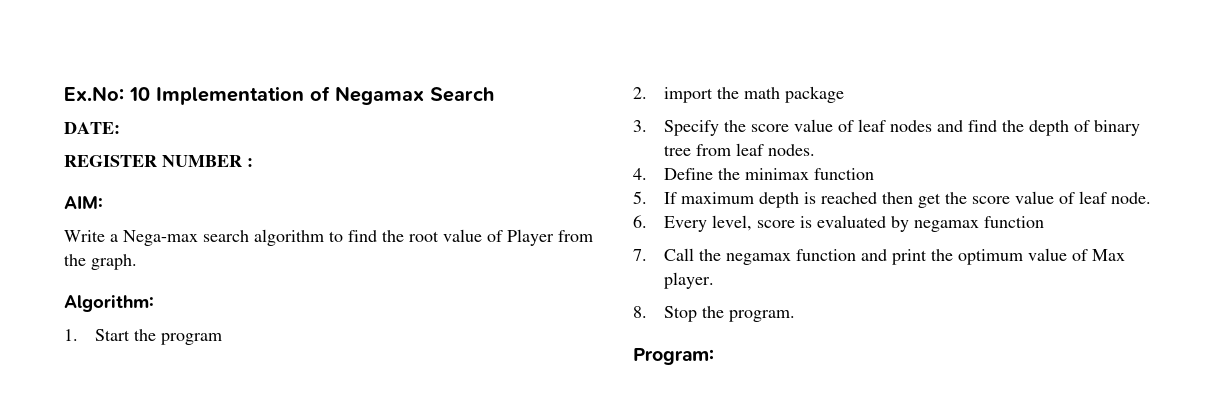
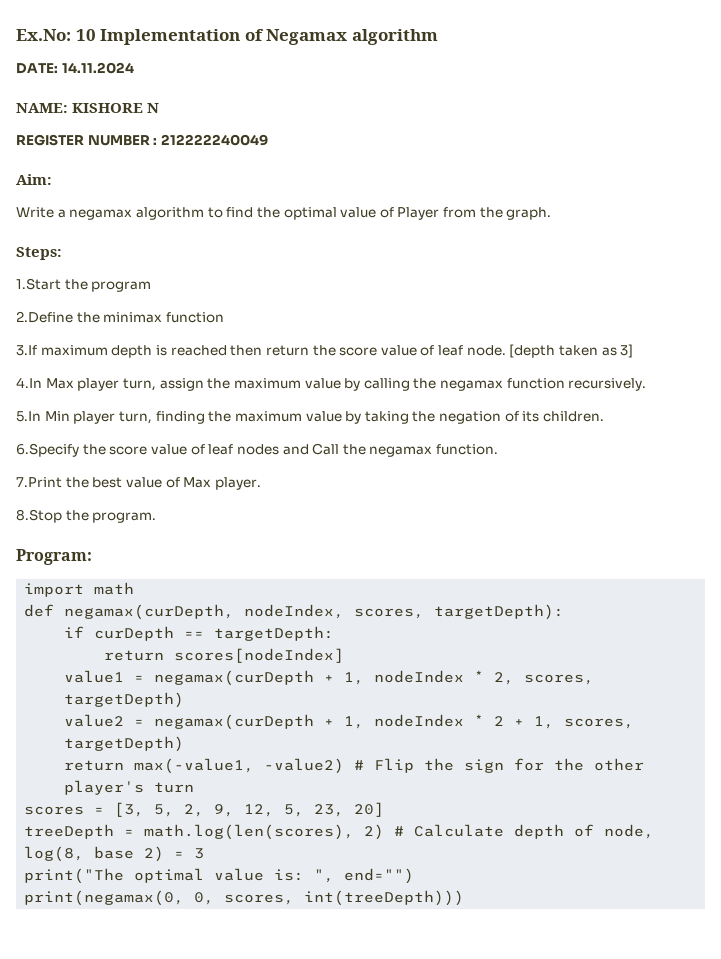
[430,87,494,102] Search -> [351,29,438,45] algorithm
(120, 128) none -> [61,62,134,74] [16,103,160,113] 14.11.2024 // NAME: KISHORE N
[64,196,103,209] // AIM: -> [160,134,268,146] [16,174,52,185] 212222240049 // Aim:
[123,230,249,246] Nega-max search -> [69,209,133,220] negamax
[409,231,439,242] root -> [283,207,337,220] optimal
[64,295,154,312] [64,329,130,341] Algorithm: // 1. Start -> [16,247,62,260] [16,278,61,290] Steps: // 1.Start
[633,86,844,103] [633,120,719,136] 2. import the math package // 3. Specify -> [16,311,224,323] [16,344,634,358] [16,377,647,391] [16,411,605,424] [16,443,79,457] 2.Define the minimax function // 3.If maximum depth is reached then return the score value of leaf node. [depth taken as 3] // 4.In Max player turn, assign the maximum value by calling the negamax function recursively. // 5.In Min player turn, finding the maximum value by taking the negation of its children. // 6.Specify
[967,120,1140,136] [663,143,815,156] [633,168,874,180] [633,191,1151,208] [633,215,1044,232] [633,248,1023,265] find the depth of binary tree from leaf nodes. // 4. Define the minimax function // 5. If maximum depth is reached then get the score value of leaf node. // 6. Every level, score is evaluated by negamax function // 7. Call the negamax function and print the optimum -> [312,443,499,457] [16,477,123,488] Call the negamax function. // 7.Print the best
[633,306,697,322] 8. Stop -> [16,509,62,523] 8.Stop
(714, 356) none -> [24,582,135,597] [24,604,565,620] [64,626,335,641] [104,648,345,663] [64,670,595,686] [64,692,185,708] [64,714,635,730] [64,736,185,752] [64,758,645,774] [64,780,195,795] [24,802,385,817] [24,824,655,840] [24,846,205,862] [24,868,415,884] [24,890,465,906] // import math // def negamax(curDepth, nodeIndex, scores, targetDepth): // if curDepth == targetDepth: // return scores[nodeIndex] // value1 = negamax(curDepth + 1, nodeIndex * 2, scores, targetDepth) // value2 = negamax(curDepth + 1, nodeIndex * 2 + 1, scores, targetDepth) // return max(-value1, -value2) # Flip the sign for the other player's turn // scores = [3, 5, 2, 9, 12, 5, 23, 20] // treeDepth = math.log(len(scores), 2) # Calculate depth of node, log(8, base 2) = 3 // print("The optimal value is: ", end="") // print(negamax(0, 0, scores, int(treeDepth)))

